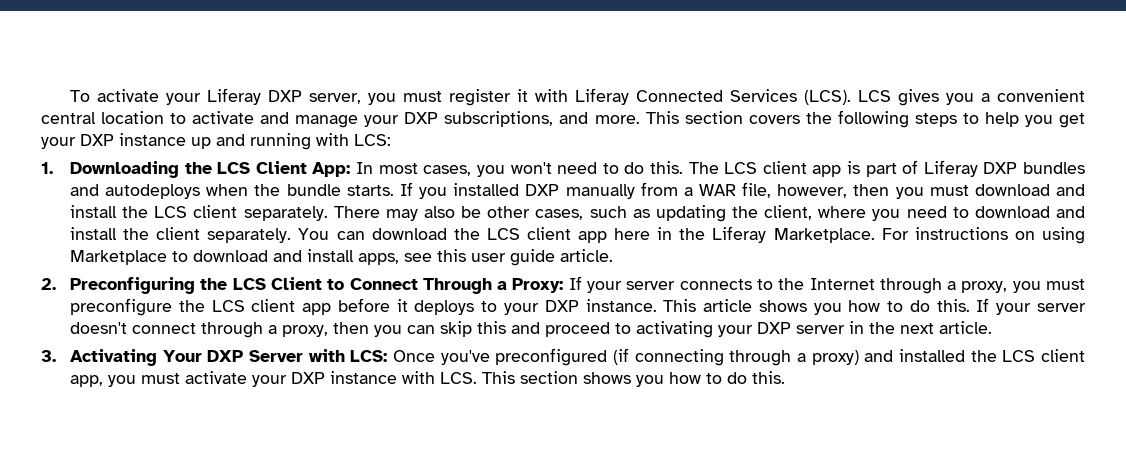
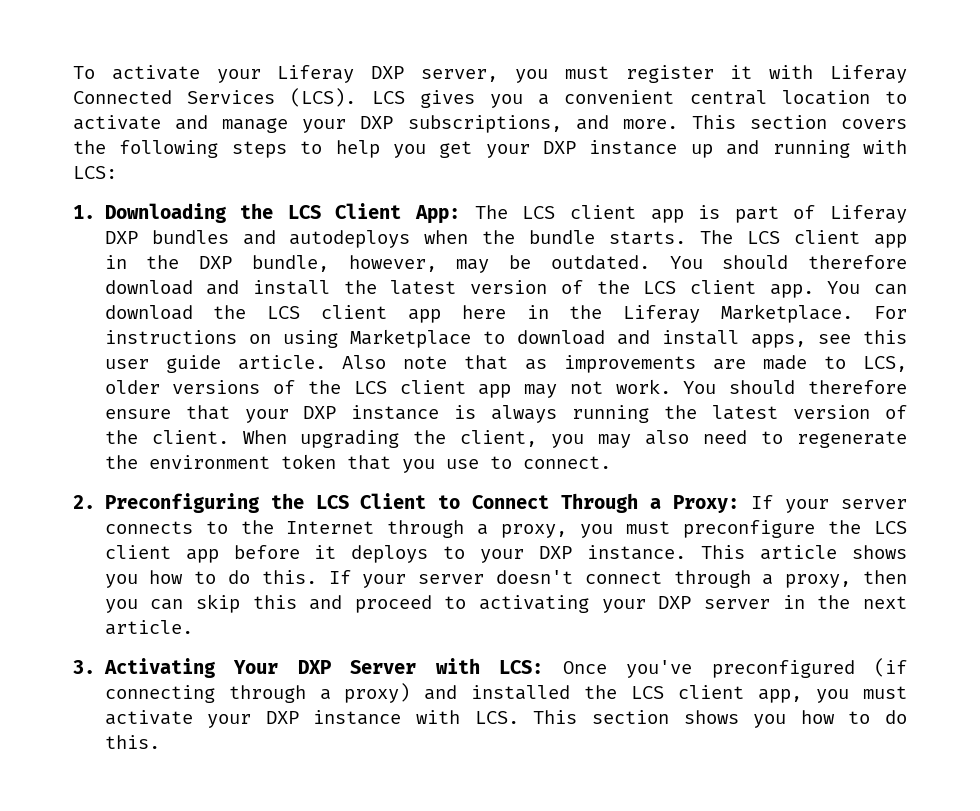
[356,161,683,177] In most cases, you won't need to do this. -> (461, 214) none
[399,182,1085,199] [70,205,1086,222] [70,227,292,243] If you installed DXP manually from a WAR file, however, then you must download and install the LCS client separately. There may also be other cases, such as updating the client, where you need to download and install the client separately. -> [700,230,907,248] [104,255,908,273] [104,280,814,298] The LCS client app in the DXP bundle, however, may be outdated. You should therefore download and install the latest version of the LCS client app.
(614, 255) none -> [342,355,907,373] [104,379,908,398] [104,405,907,423] [104,430,907,448] [104,454,611,473] Also note that as improvements are made to LCS, older versions of the LCS client app may not work. You should therefore ensure that your DXP instance is always running the latest version of the client. When upgrading the client, you may also need to regenerate the environment token that you use to connect.

